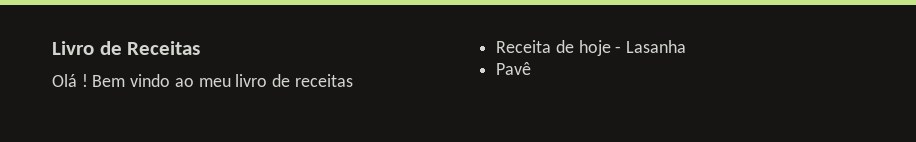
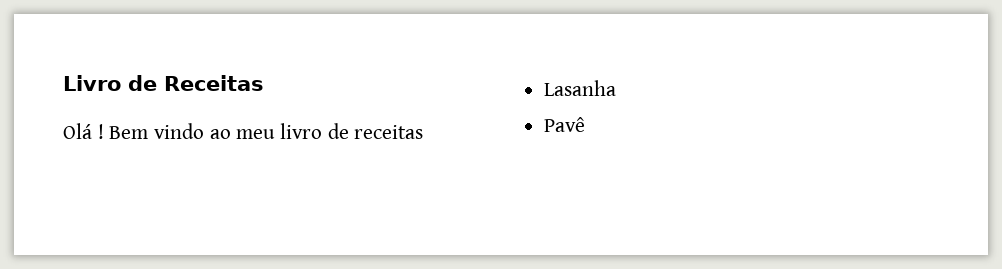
[496,40,622,56] Receita de hoje - -> (424, 132) none

